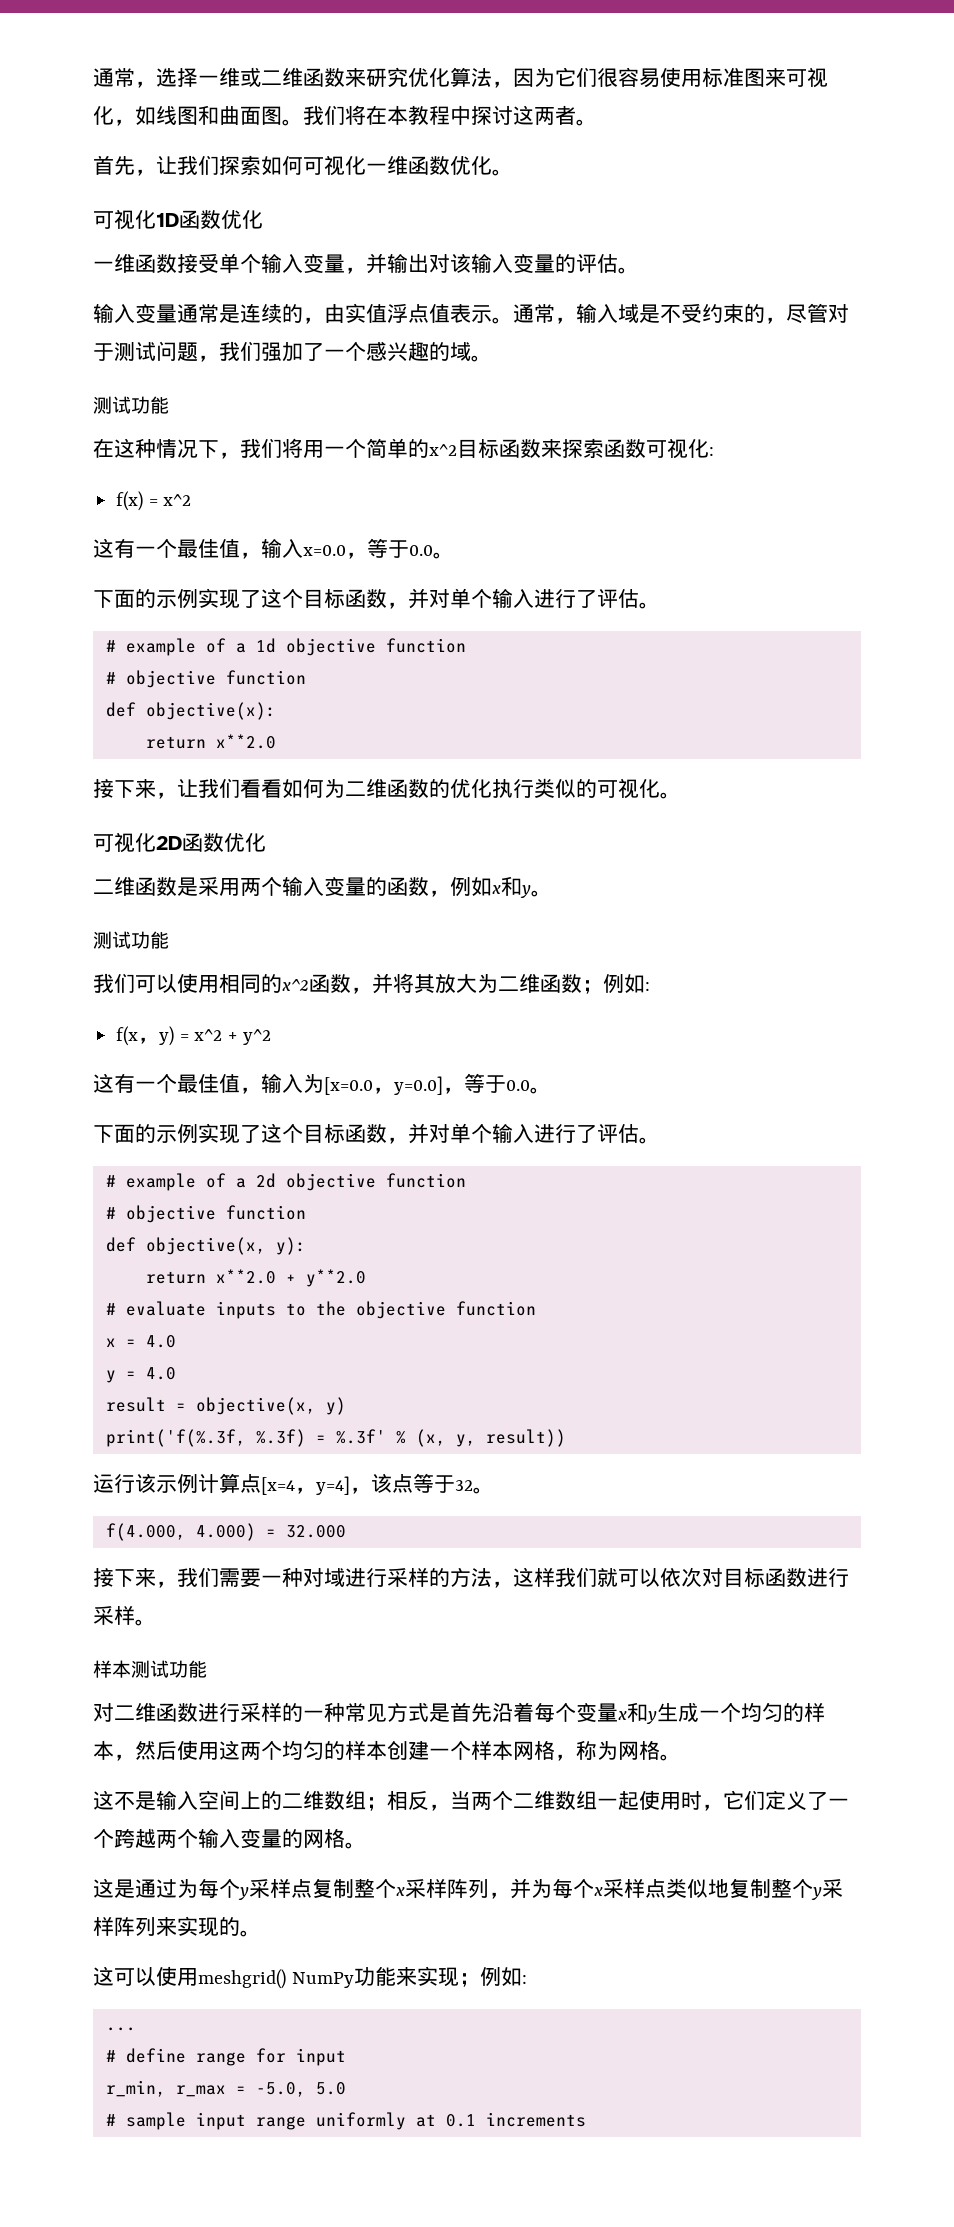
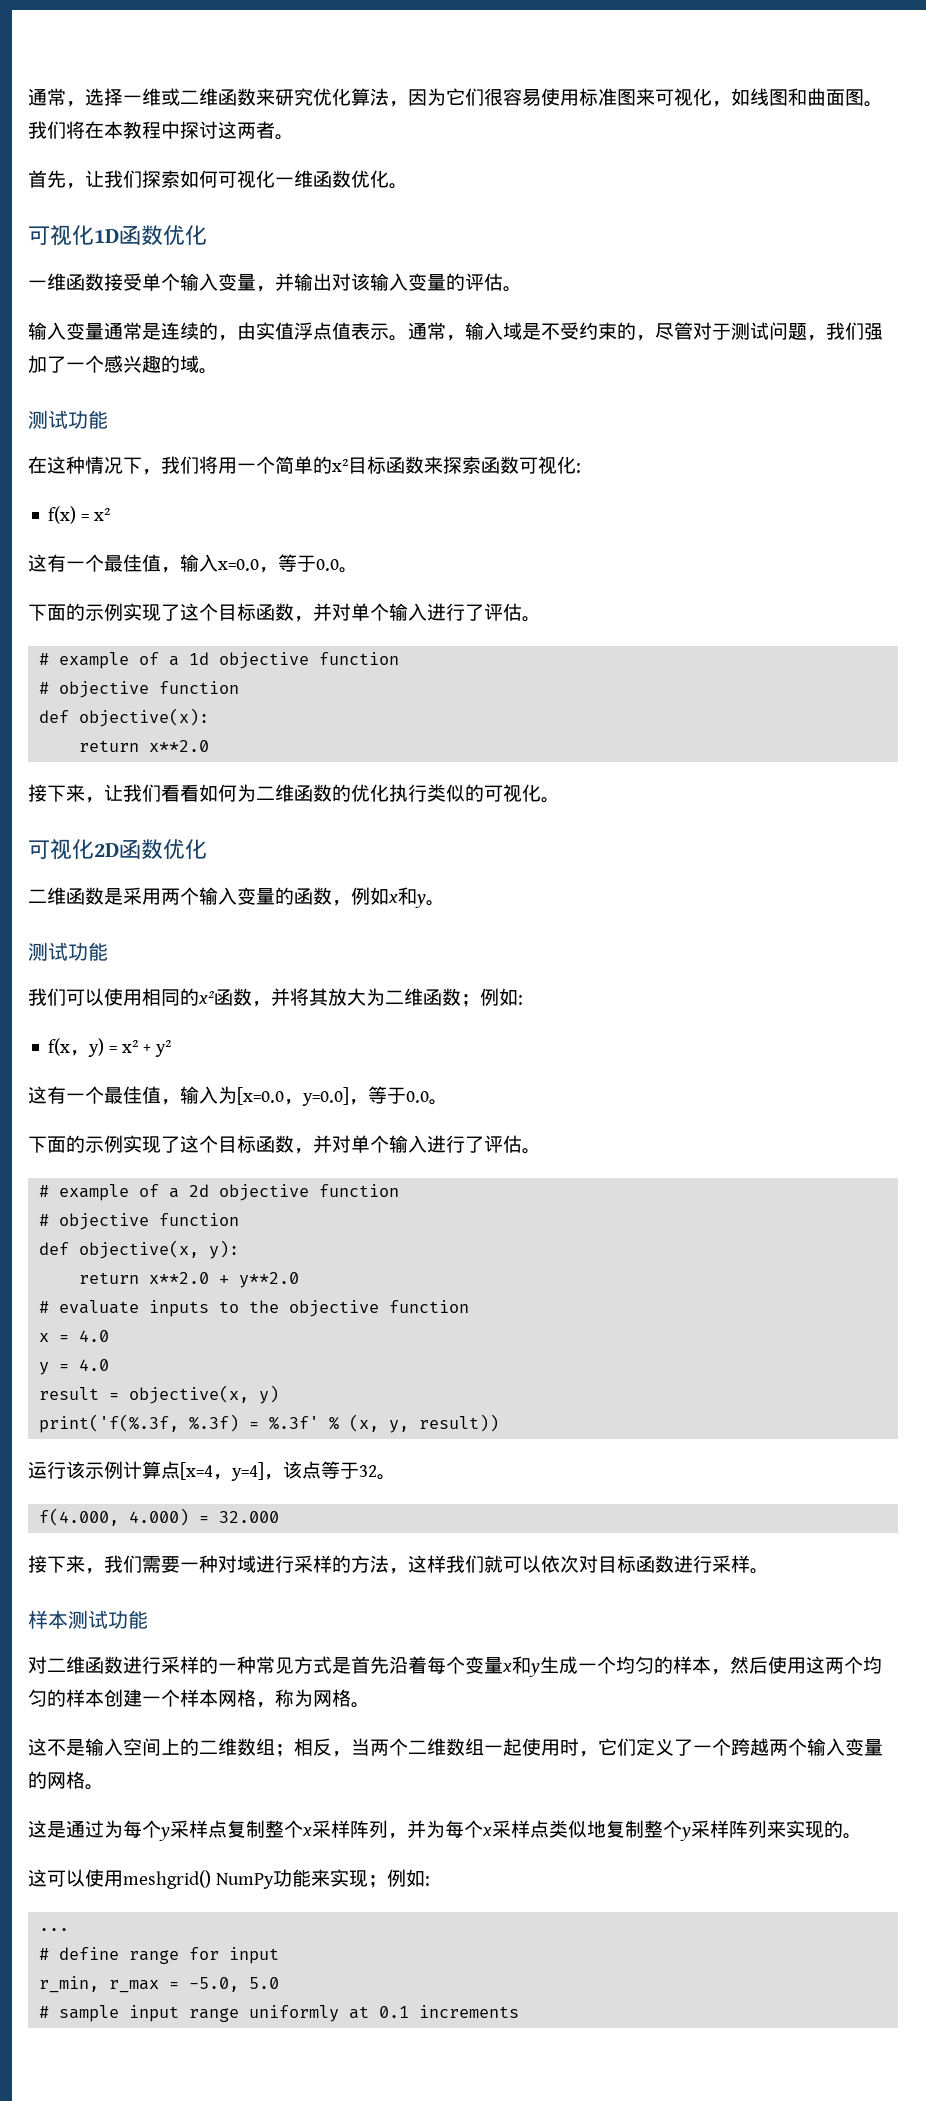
[429,444,457,456] x^2 -> [332,459,348,472] x²
[163,494,192,506] x^2 -> [94,508,111,521] x²
[282,979,309,991] x^2 -> [198,990,214,1004] x²
[194,1029,271,1045] x^2 + y^2 -> [122,1040,172,1057] x² + y²

